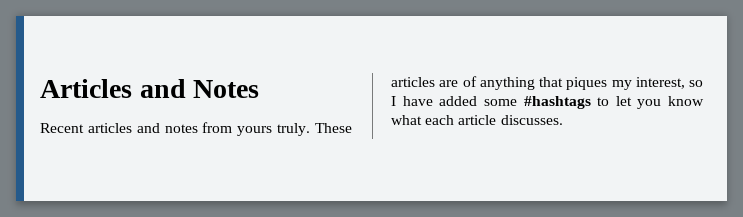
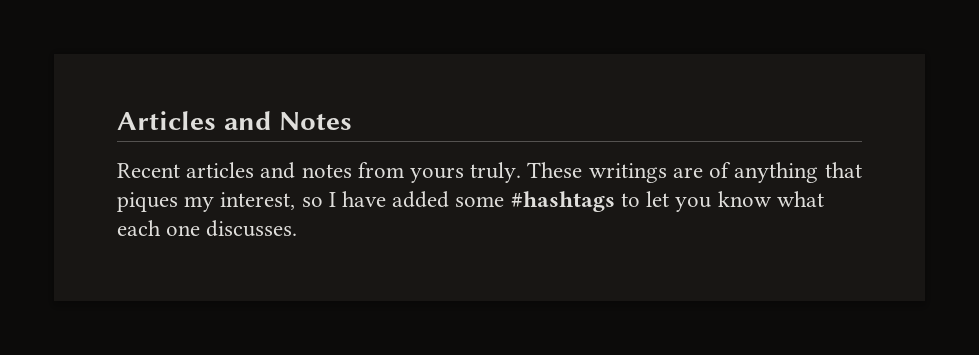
[391,77,435,87] articles -> [588,163,667,183] writings
[458,115,497,125] article -> [166,225,201,236] one

